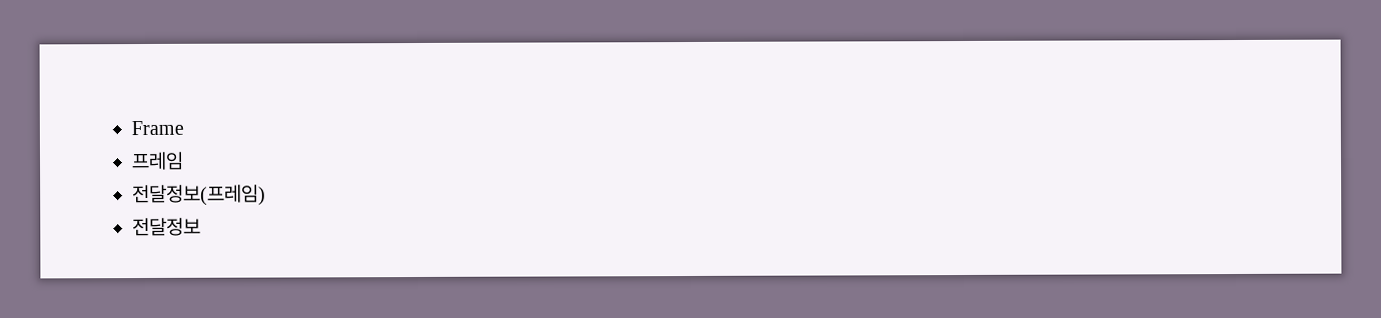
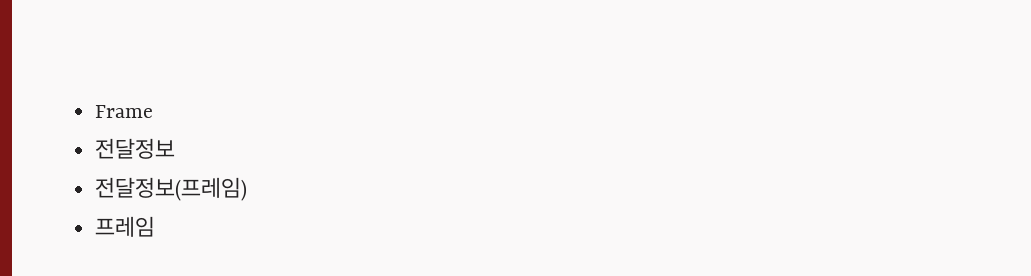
[131,151,184,171] 프레임 -> [95,138,176,159] 전달정보
[132,217,201,237] 전달정보 -> [95,216,156,237] 프레임

